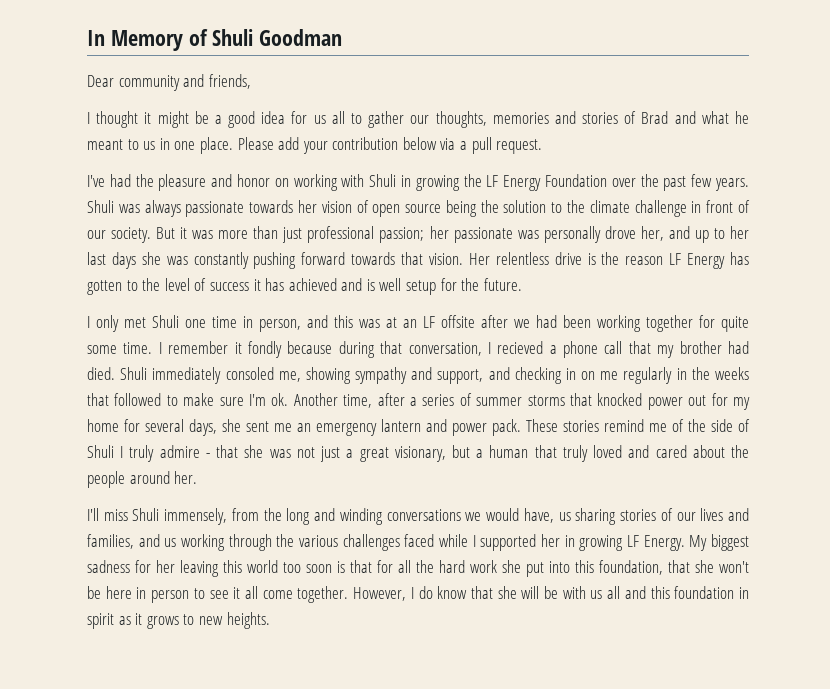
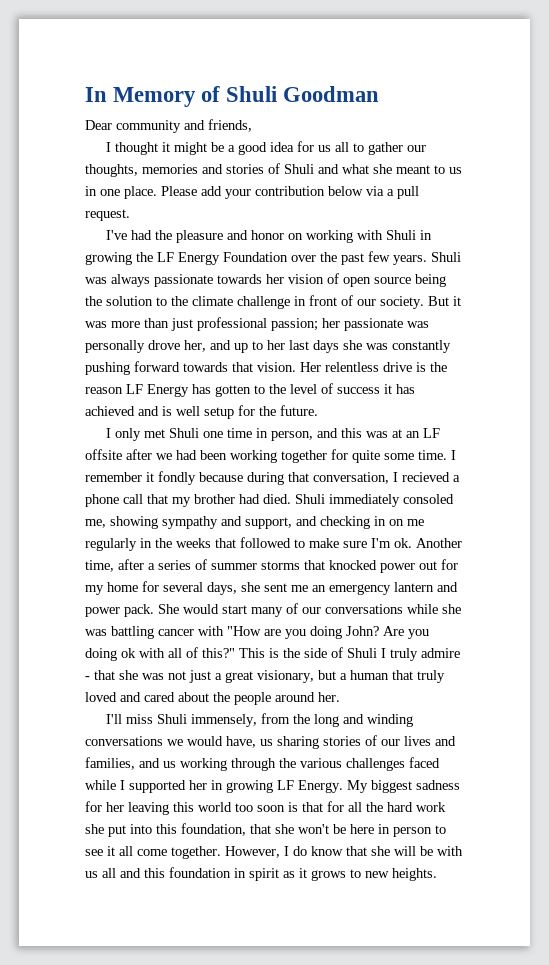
[641,111,669,124] Brad -> [284,164,314,174] Shuli
[734,111,749,124] he -> [373,164,392,174] she
[526,419,684,432] These stories remind me of -> [158,603,461,617] [85,626,429,639] [85,647,279,661] She would start many of our conversations while she was battling cancer with "How are you doing John? Are you doing ok with all of this?" This is

